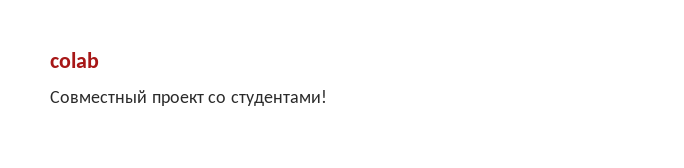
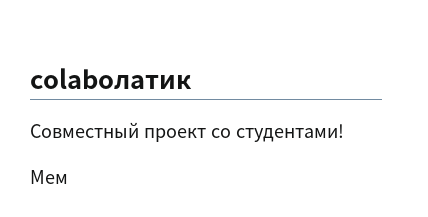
[50,52,99,68] colab -> [30,68,192,89] colabолатик
(328, 98) none -> [30,170,68,184] // Мем

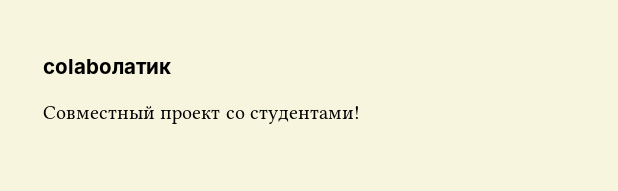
[30,170,68,184] // Мем -> (361, 115) none

